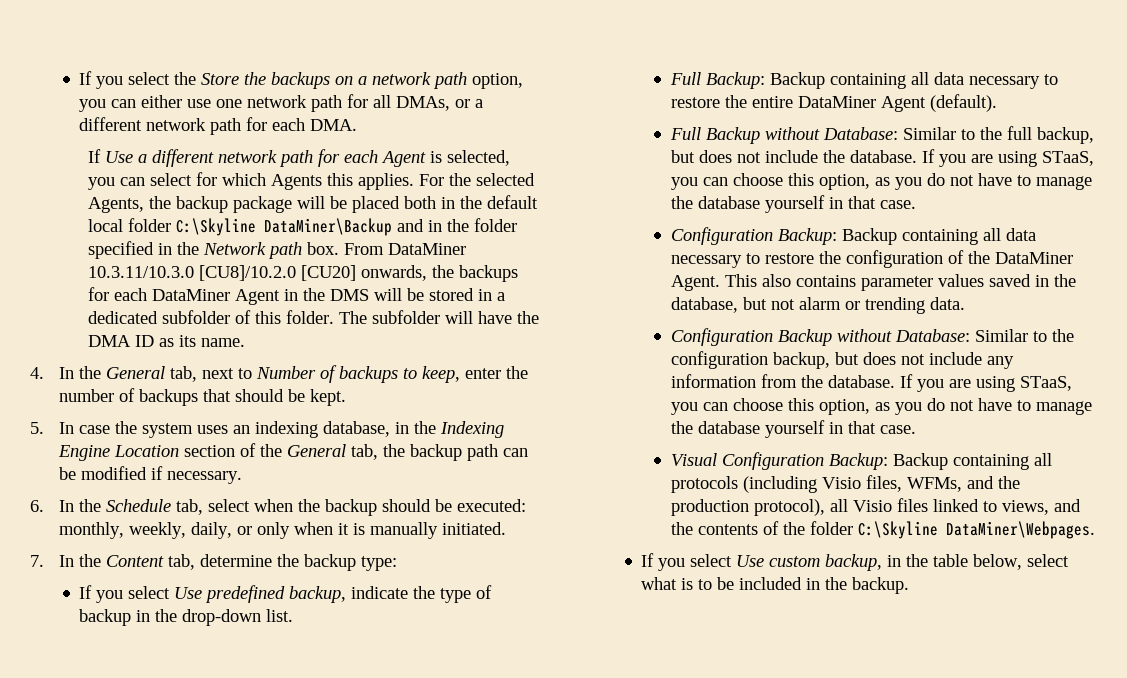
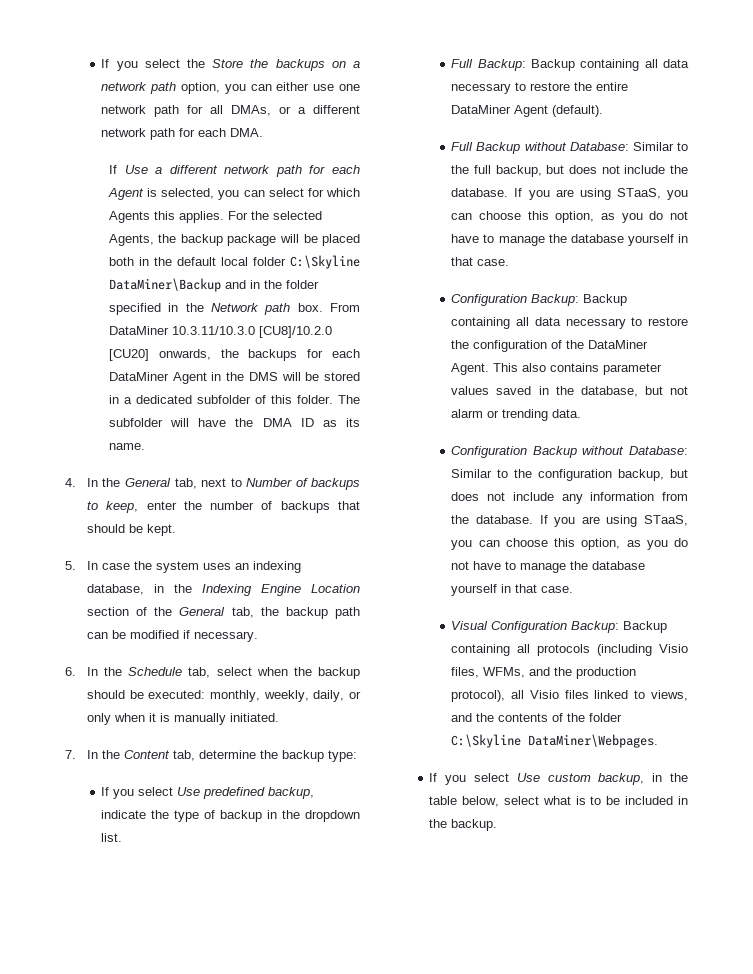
[182,609,262,626] drop-down -> [304,810,360,822] dropdown

